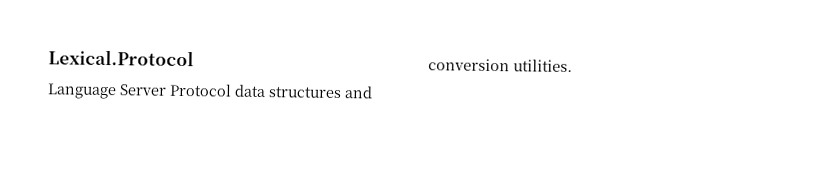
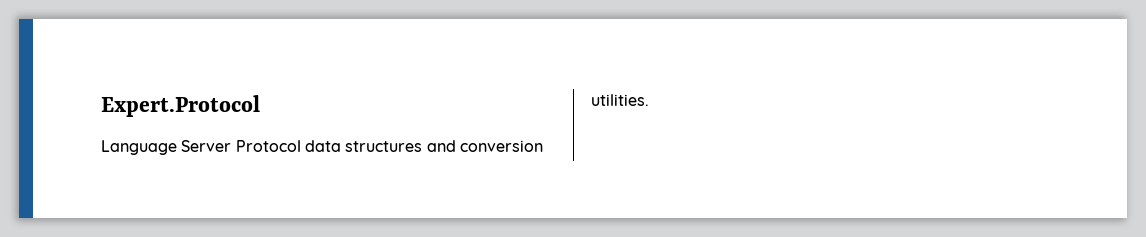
[48,49,194,67] Lexical.Protocol -> [101,95,260,117] Expert.Protocol

